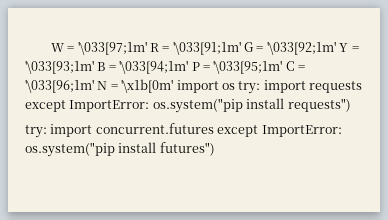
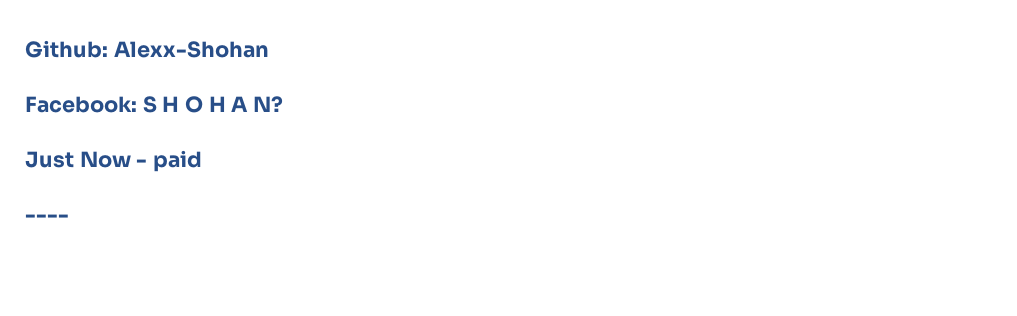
[50,41,359,55] [25,60,305,74] [25,79,362,94] [25,98,351,113] [25,123,342,138] [25,142,215,157] W = '\033[97;1m' R = '\033[91;1m' G = '\033[92;1m' Y = '\033[93;1m' B = '\033[94;1m' P = '\033[95;1m' C = '\033[96;1m' N = '\x1b[0m' import os try: import requests except ImportError: os.system("pip install requests") // try: import concurrent.futures except ImportError: os.system("pip install futures") -> [25,40,269,58] [25,96,284,113] [25,150,203,172] [25,214,69,222] Github: Alexx-Shohan // Facebook: S H O H A N? // Just Now - paid // ----

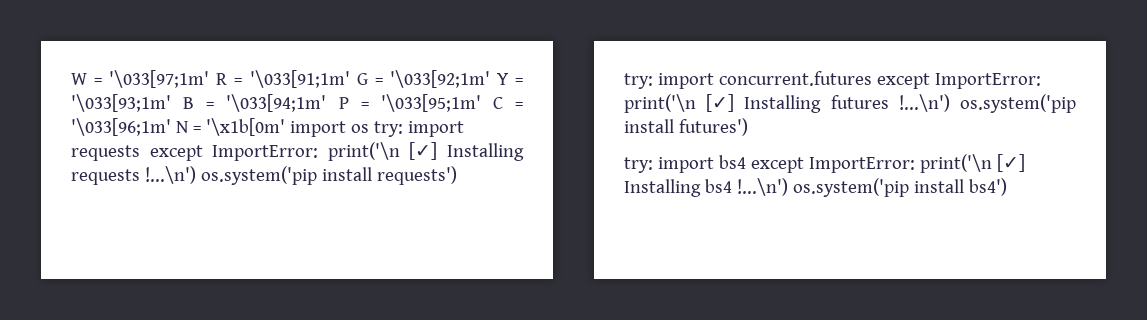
[25,40,269,58] [25,96,284,113] [25,150,203,172] [25,214,69,222] Github: Alexx-Shohan // Facebook: S H O H A N? // Just Now - paid // ---- -> [71,70,524,88] [71,94,523,112] [71,118,464,137] [71,142,524,161] [71,166,457,185] [624,71,1041,89] [624,94,1076,113] [624,118,748,136] [624,154,1025,173] [624,178,1007,197] W = '\033[97;1m' R = '\033[91;1m' G = '\033[92;1m' Y = '\033[93;1m' B = '\033[94;1m' P = '\033[95;1m' C = '\033[96;1m' N = '\x1b[0m' import os try: import requests except ImportError: print('\n [✓] Installing requests !...\n') os.system('pip install requests') // try: import concurrent.futures except ImportError: print('\n [✓] Installing futures !...\n') os.system('pip install futures') // try: import bs4 except ImportError: print('\n [✓] Installing bs4 !...\n') os.system('pip install bs4')

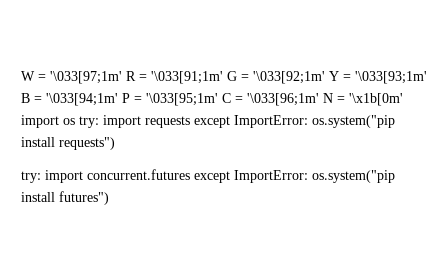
[327,142,524,161] [71,166,457,185] print('\n [✓] Installing requests !...\n') os.system('pip install requests') -> [312,115,395,128] [21,137,115,150] os.system("pip install requests")
[624,94,1076,113] [624,118,748,136] [624,154,1025,173] [624,178,1007,197] print('\n [✓] Installing futures !...\n') os.system('pip install futures') // try: import bs4 except ImportError: print('\n [✓] Installing bs4 !...\n') os.system('pip install bs4') -> [312,170,395,183] [21,191,109,205] os.system("pip install futures")

